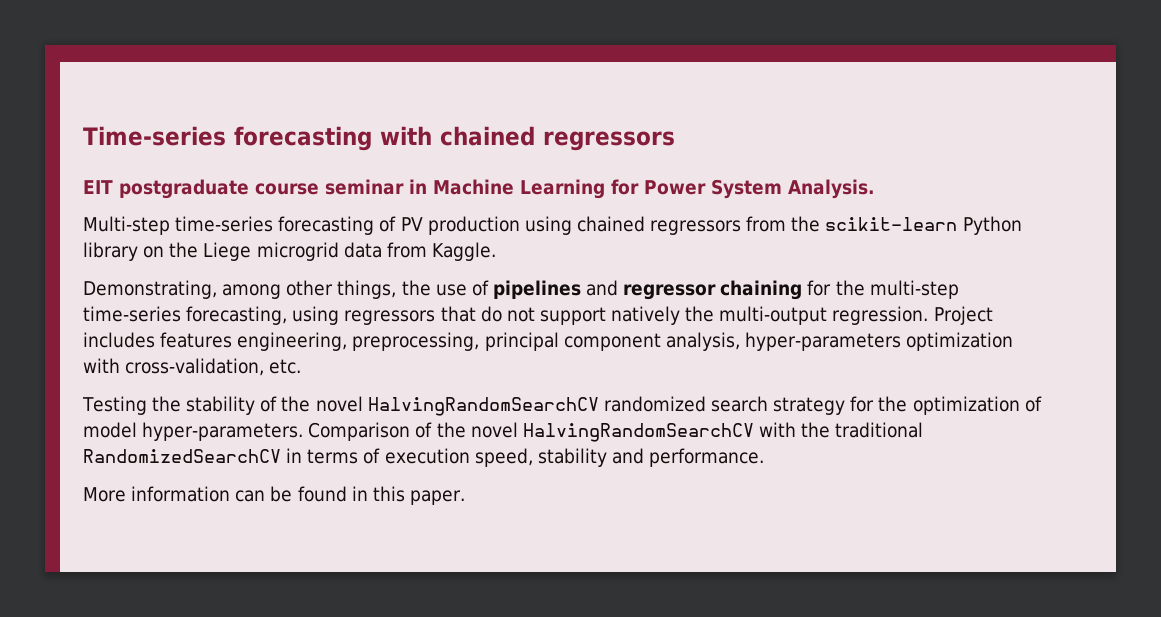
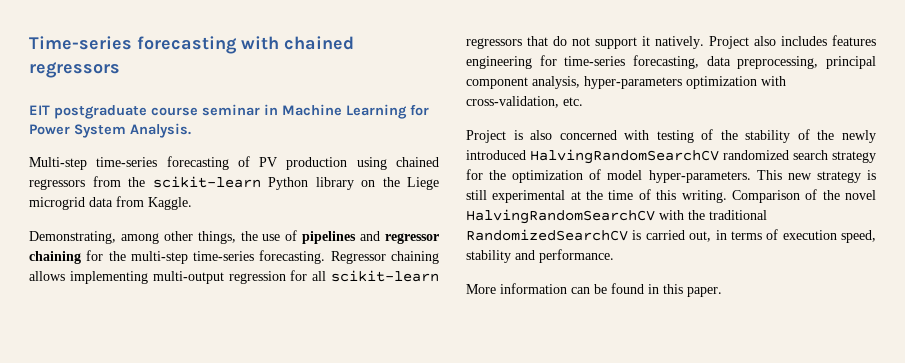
[186,306,340,325] forecasting, using -> [259,250,439,264] [29,270,439,284] forecasting. Regressor chaining allows implementing multi-output regression for all scikit-learn
[611,306,993,325] [83,332,348,351] natively the multi-output regression. Project includes features engineering, -> [642,35,876,49] [466,55,731,69] it natively. Project also includes features engineering for time-series forecasting, data
[82,396,147,415] Testing -> [466,129,714,143] Project is also concerned with testing of
[315,396,363,412] novel -> [842,130,876,143] [466,150,526,160] newly introduced
(304, 431) none -> [756,170,876,183] [466,189,727,203] This new strategy is still experimental at the time of this writing.
(281, 456) none -> [632,230,712,242] is carried out,

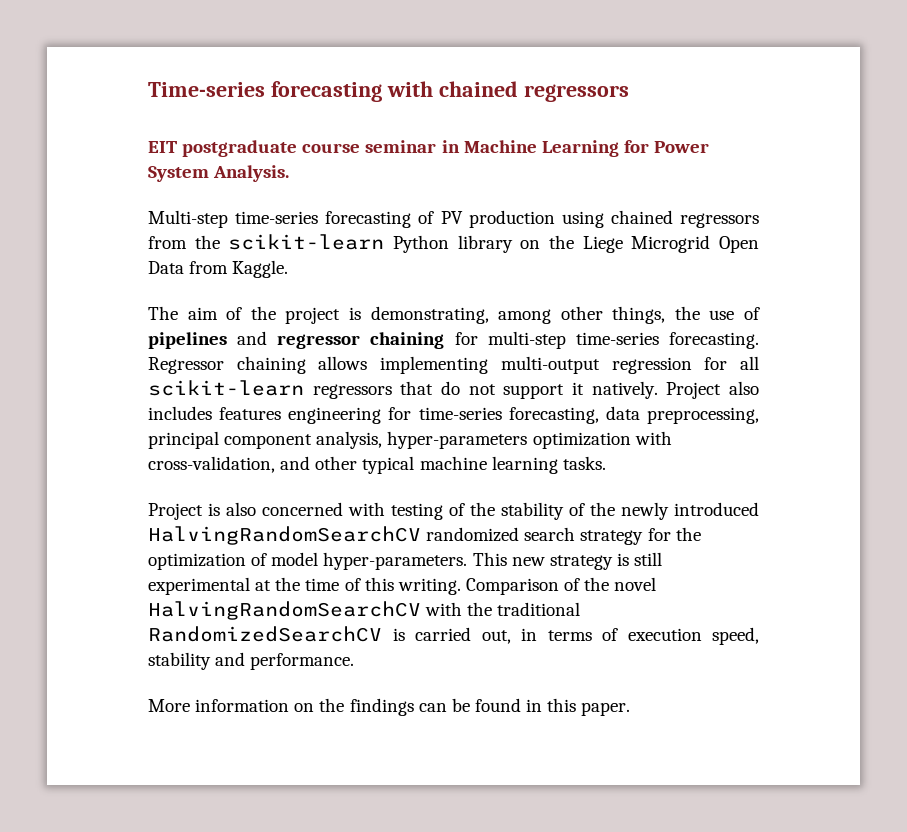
[29,197,113,210] microgrid data -> [631,235,760,253] [148,261,184,274] Microgrid Open Data
[29,231,116,244] Demonstrating, -> [148,306,489,324] The aim of the project is demonstrating,
[108,251,126,261] the -> (478, 338) none
[563,97,583,106] etc. -> [280,456,606,474] and other typical machine learning tasks.
(567, 288) none -> [294,698,414,716] on the findings

